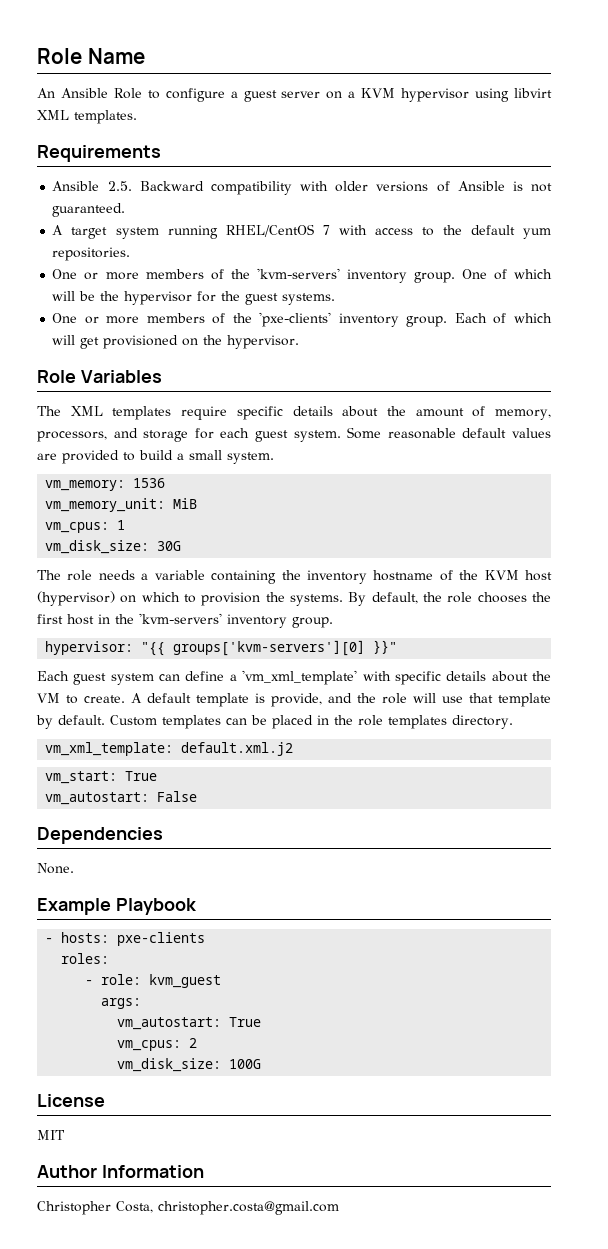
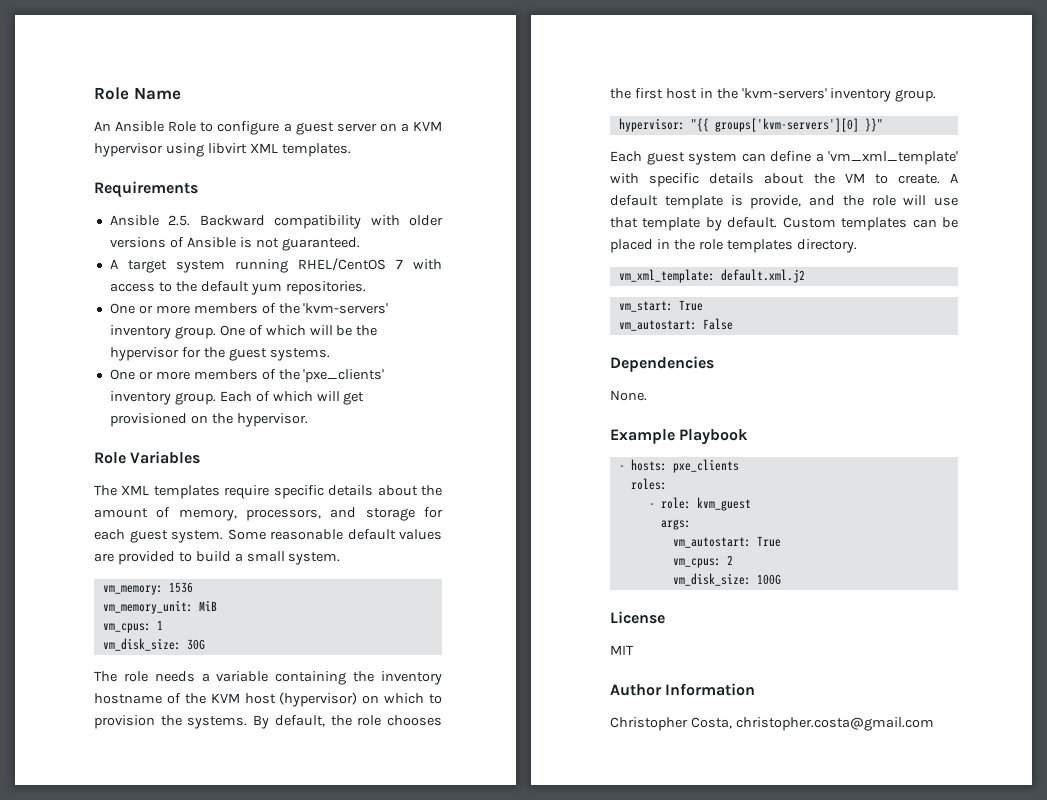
[259,312,332,327] 'pxe-clients' -> [303,369,385,383] 'pxe_clients'
[117,932,206,946] pxe-clients -> [672,459,739,473] pxe_clients

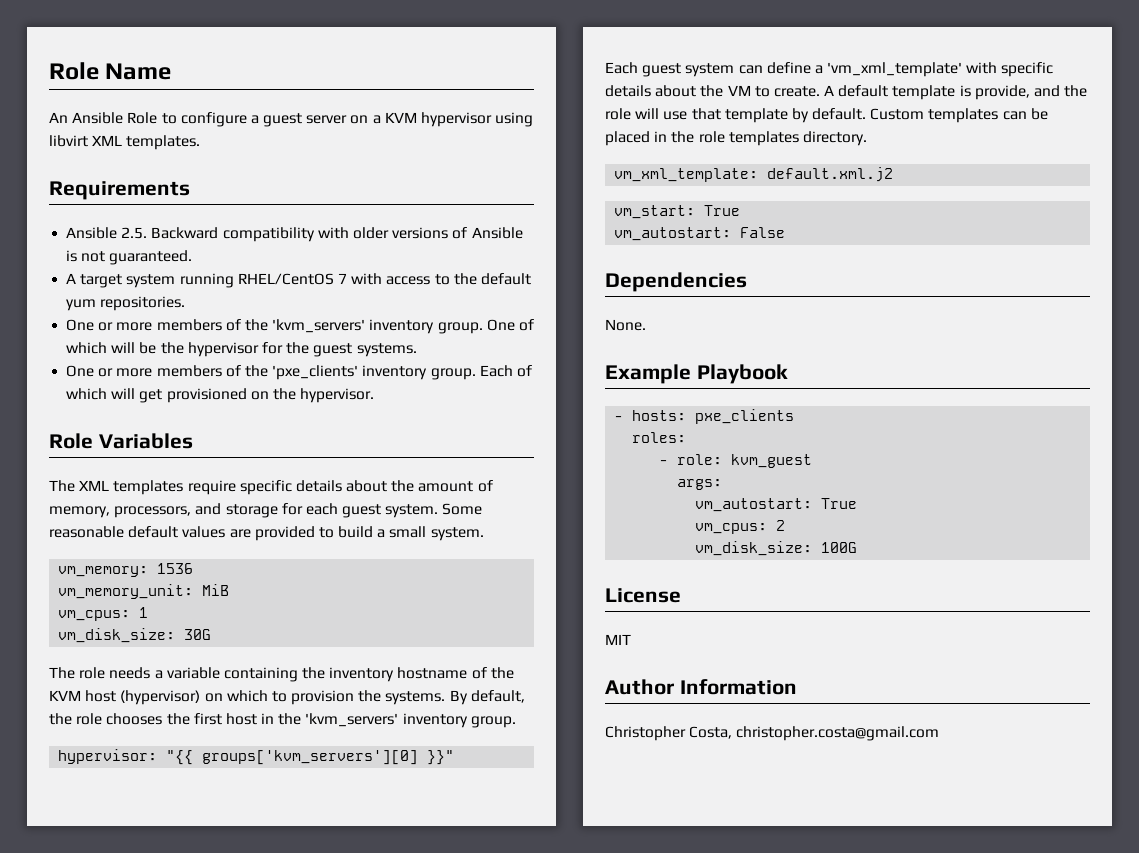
[303,303,389,314] 'kvm-servers' -> [272,319,366,333] 'kvm_servers'
[741,88,827,99] 'kvm-servers' -> [305,713,399,727] 'kvm_servers'
[714,118,859,132] groups['kvm-servers'][0] -> [202,750,419,765] groups['kvm_servers'][0]

